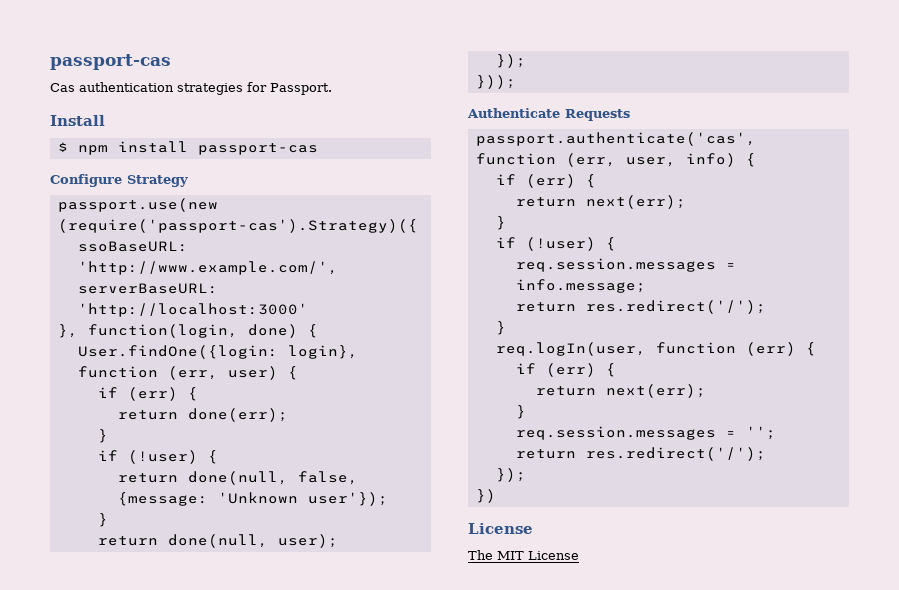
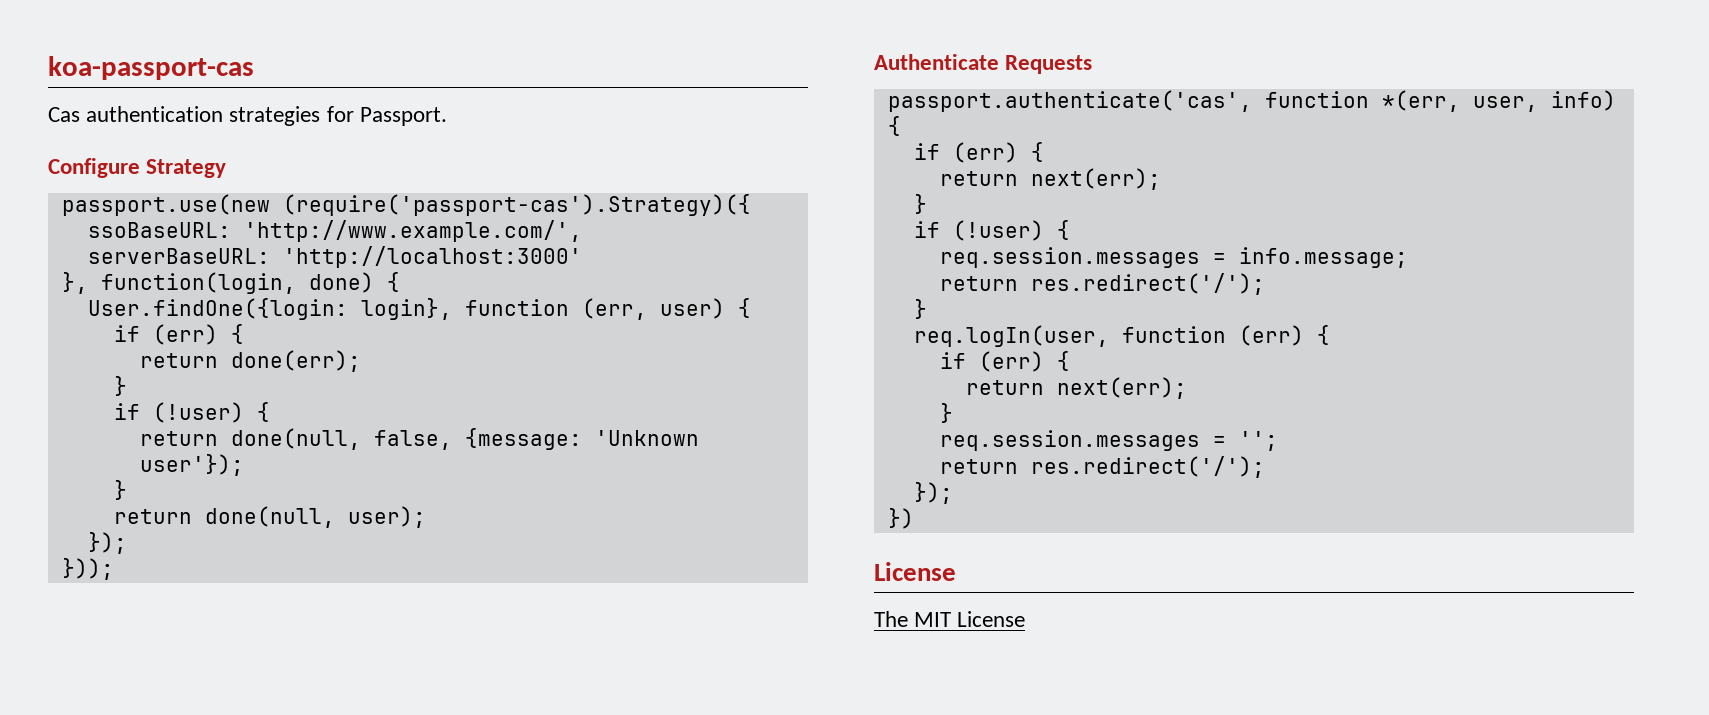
[50,54,171,70] passport-cas -> [48,56,254,80] koa-passport-cas
[50,115,105,126] [57,141,318,155] // Install // $ npm install passport-cas -> (447, 116) none
[565,153,616,167] (err, -> [1381,90,1460,112] *(err,

